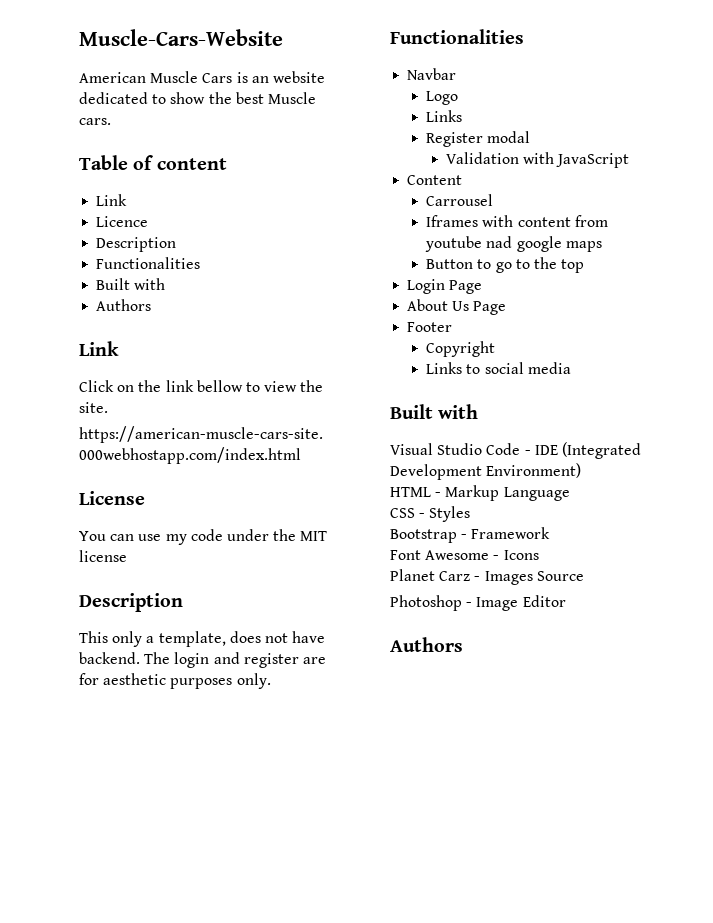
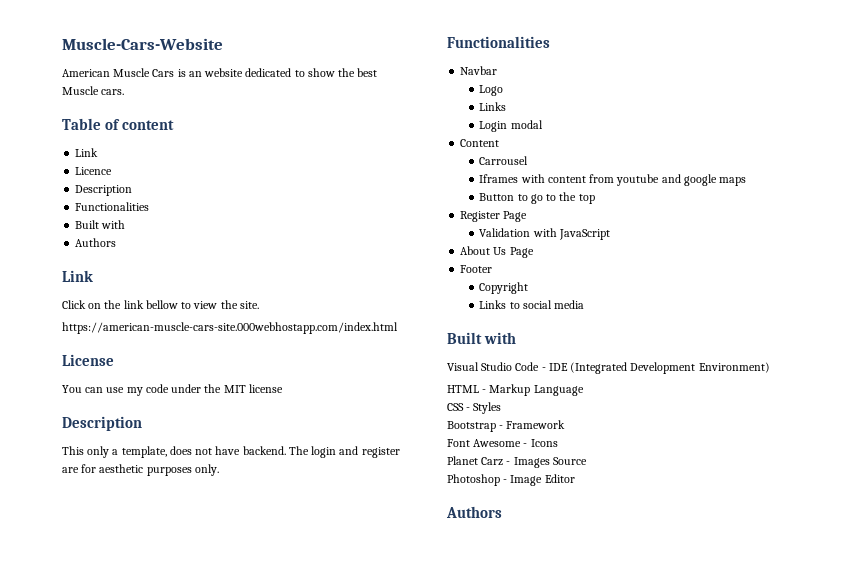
[426,132,484,147] Register -> [479,121,508,132] Login
[445,152,629,168] // Validation with JavaScript -> (543, 124) none
[486,236,513,248] nad -> [661,174,681,183] and
[407,279,483,294] Login Page -> [460,211,528,222] [479,228,610,240] Register Page // Validation with JavaScript

